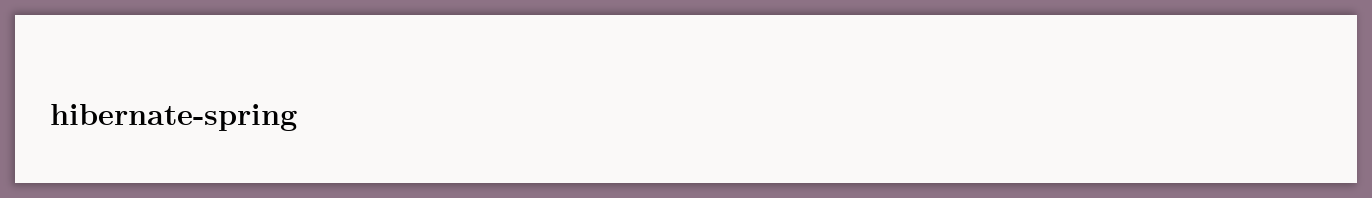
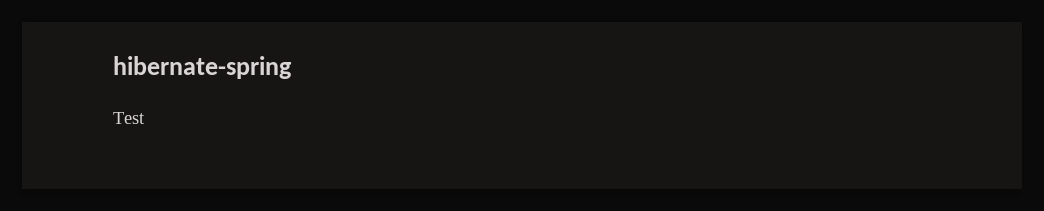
(297, 117) none -> [113,112,145,124] // Test

